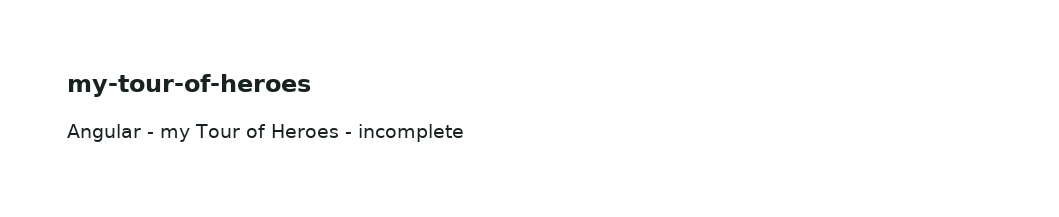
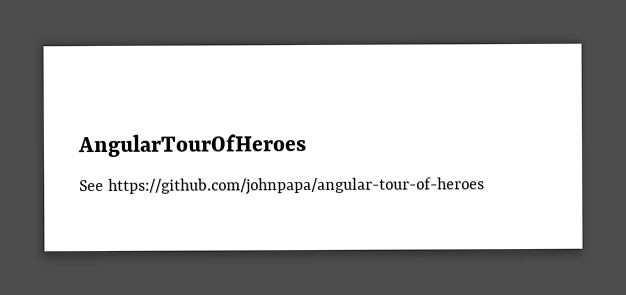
[67,74,311,97] [67,124,464,142] my-tour-of-heroes // Angular - my Tour of Heroes - incomplete -> [77,134,307,158] [79,177,485,195] AngularTourOfHeroes // See https://github.com/johnpapa/angular-tour-of-heroes

